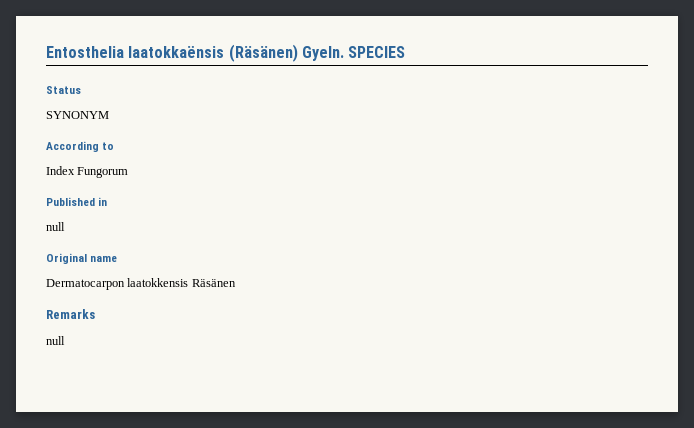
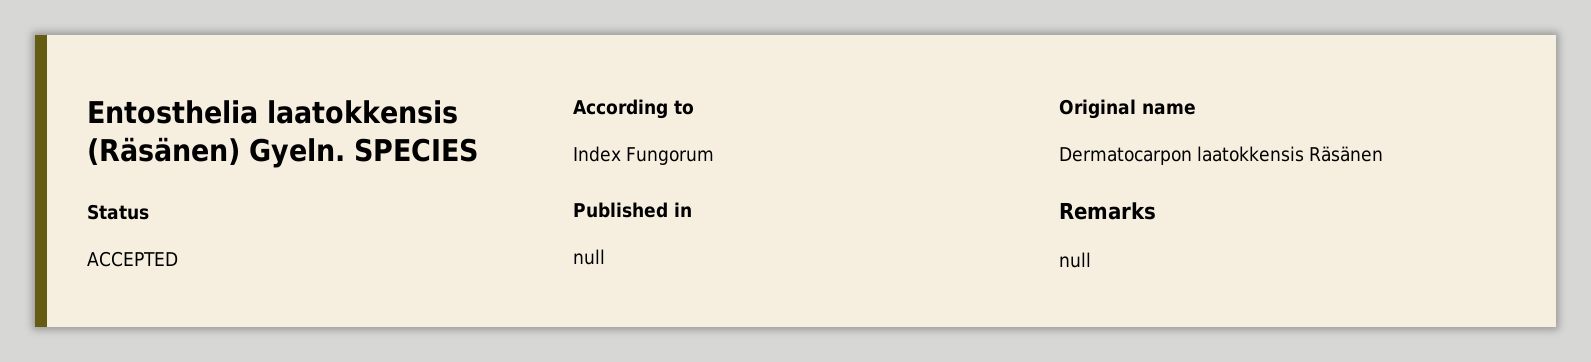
[128,46,225,58] laatokkaënsis -> [267,100,458,124] laatokkensis
[46,111,109,119] SYNONYM -> [87,251,178,267] ACCEPTED

